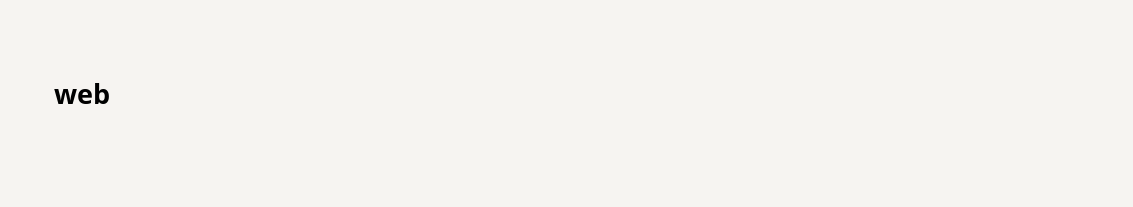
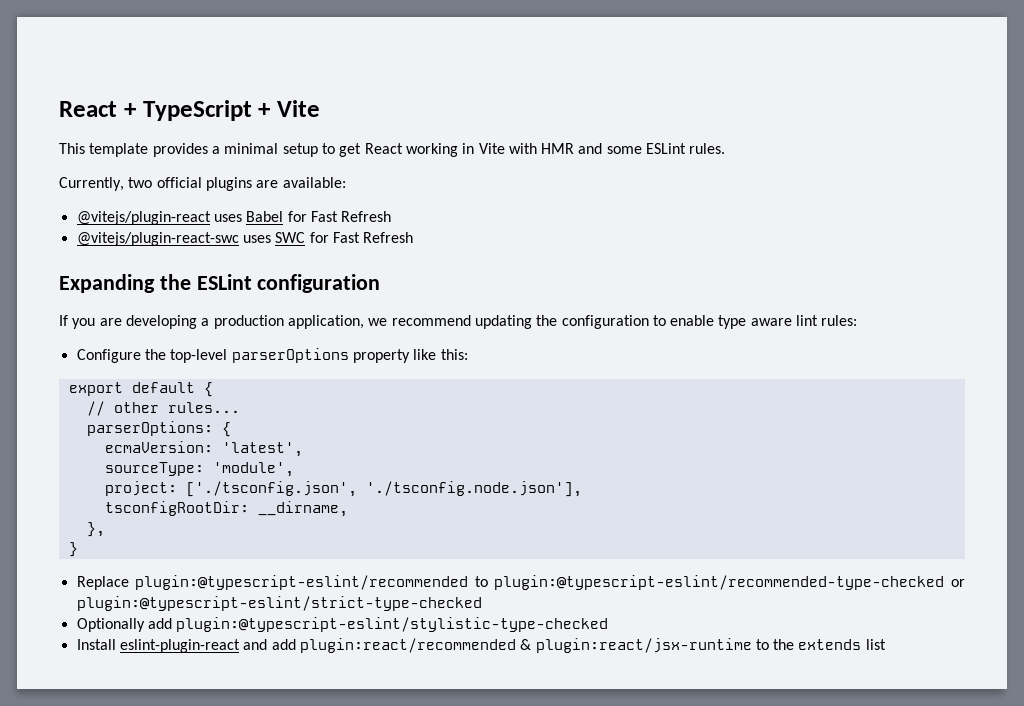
[54,83,110,104] web -> [59,100,320,121] [59,143,726,157] [59,177,346,191] [76,211,392,225] [76,232,414,246] [59,274,381,293] [59,315,858,329] [76,348,468,363] [68,382,213,397] [86,401,240,416] [86,421,231,437] [104,441,303,457] [104,462,294,477] [104,481,582,497] [104,501,348,517] [86,522,105,537] [68,542,78,557] [76,575,966,590] [76,596,482,611] [76,617,609,632] [76,638,886,653] React + TypeScript + Vite // This template provides a minimal setup to get React working in Vite with HMR and some ESLint rules. // Currently, two official plugins are available: // @vitejs/plugin-react uses Babel for Fast Refresh // @vitejs/plugin-react-swc uses SWC for Fast Refresh // Expanding the ESLint configuration // If you are developing a production application, we recommend updating the configuration to enable type aware lint rules: // Configure the top-level parserOptions property like this: // export default { // // other rules... // parserOptions: { // ecmaVersion: 'latest', // sourceType: 'module', // project: ['./tsconfig.json', './tsconfig.node.json'], // tsconfigRootDir: __dirname, // }, // } // Replace plugin:@typescript-eslint/recommended to plugin:@typescript-eslint/recommended-type-checked or plugin:@typescript-eslint/strict-type-checked // Optionally add plugin:@typescript-eslint/stylistic-type-checked // Install eslint-plugin-react and add plugin:react/recommended & plugin:react/jsx-runtime to the extends list

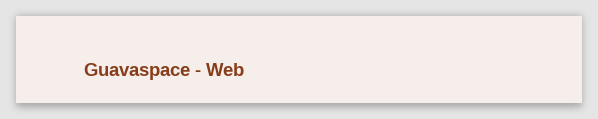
[59,100,320,121] [59,143,726,157] [59,177,346,191] [76,211,392,225] [76,232,414,246] [59,274,381,293] [59,315,858,329] [76,348,468,363] [68,382,213,397] [86,401,240,416] [86,421,231,437] [104,441,303,457] [104,462,294,477] [104,481,582,497] [104,501,348,517] [86,522,105,537] [68,542,78,557] [76,575,966,590] [76,596,482,611] [76,617,609,632] [76,638,886,653] React + TypeScript + Vite // This template provides a minimal setup to get React working in Vite with HMR and some ESLint rules. // Currently, two official plugins are available: // @vitejs/plugin-react uses Babel for Fast Refresh // @vitejs/plugin-react-swc uses SWC for Fast Refresh // Expanding the ESLint configuration // If you are developing a production application, we recommend updating the configuration to enable type aware lint rules: // Configure the top-level parserOptions property like this: // export default { // // other rules... // parserOptions: { // ecmaVersion: 'latest', // sourceType: 'module', // project: ['./tsconfig.json', './tsconfig.node.json'], // tsconfigRootDir: __dirname, // }, // } // Replace plugin:@typescript-eslint/recommended to plugin:@typescript-eslint/recommended-type-checked or plugin:@typescript-eslint/strict-type-checked // Optionally add plugin:@typescript-eslint/stylistic-type-checked // Install eslint-plugin-react and add plugin:react/recommended & plugin:react/jsx-runtime to the extends list -> [84,63,244,80] Guavaspace - Web

